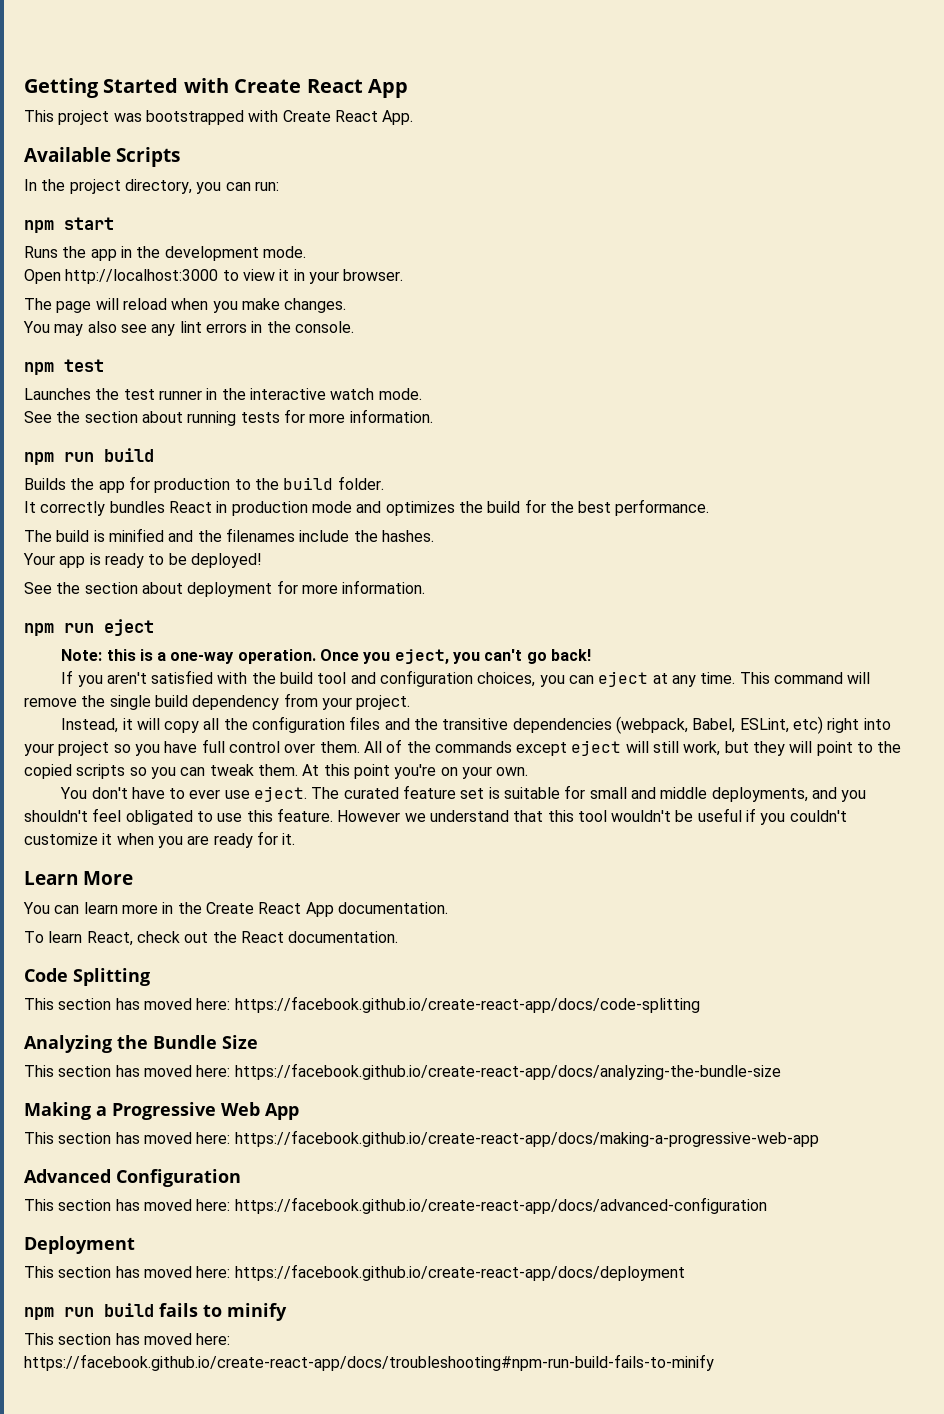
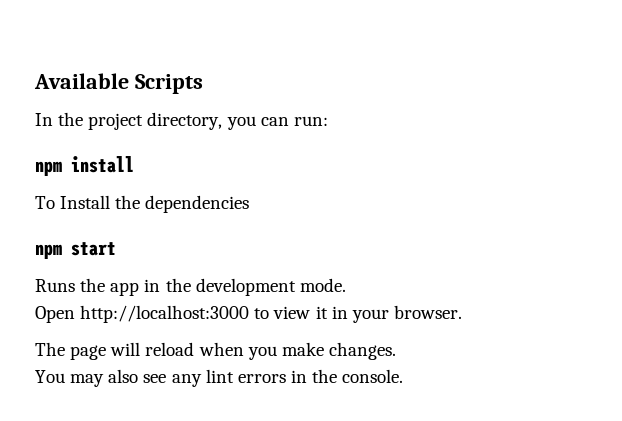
[24,78,408,98] [24,110,414,125] Getting Started with Create React App // This project was bootstrapped with Create React App. // -> (34, 81) none
(279, 186) none -> [35,156,134,176] [35,195,250,213] // npm install // To Install the dependencies
[24,359,104,375] [24,388,422,400] [24,409,433,426] [24,448,154,465] [24,476,384,493] [24,499,710,516] [24,528,434,542] [23,553,262,568] [24,580,426,597] [24,619,154,636] [61,649,592,664] [61,670,871,687] [24,693,411,710] [61,716,891,734] [24,739,902,756] [24,764,529,779] [60,785,867,802] [24,808,847,825] [24,831,296,848] [24,871,133,885] [23,902,448,917] [24,931,399,946] [24,968,150,986] [24,996,700,1013] [24,1035,258,1053] [24,1063,781,1080] [24,1102,299,1120] [24,1130,819,1147] [24,1169,241,1187] [24,1197,767,1214] [24,1236,135,1254] [24,1264,685,1281] [24,1303,287,1321] [24,1333,231,1345] [24,1354,714,1371] // npm test // Launches the test runner in the interactive watch mode. // See the section about running tests for more information. // npm run build // Builds the app for production to the build folder. // It correctly bundles React in production mode and optimizes the build for the best performance. // The build is minified and the filenames include the hashes. // Your app is ready to be deployed! // See the section about deployment for more information. // npm run eject // Note: this is a one-way operation. Once you eject, you can't go back! // If you aren't satisfied with the build tool and configuration choices, you can eject at any time. This command will remove the single build dependency from your project. // Instead, it will copy all the configuration files and the transitive dependencies (webpack, Babel, ESLint, etc) right into your project so you have full control over them. All of the commands except eject will still work, but they will point to the copied scripts so you can tweak them. At this point you're on your own. // You don't have to ever use eject. The curated feature set is suitable for small and middle deployments, and you shouldn't feel obligated to use this feature. However we understand that this tool wouldn't be useful if you couldn't customize it when you are ready for it. // Learn More // You can learn more in the Create React App documentation. // To learn React, check out the React documentation. // Code Splitting // This section has moved here: https://facebook.github.io/create-react-app/docs/code-splitting // Analyzing the Bundle Size // This section has moved here: https://facebook.github.io/create-react-app/docs/analyzing-the-bundle-size // Making a Progressive Web App // This section has moved here: https://facebook.github.io/create-react-app/docs/making-a-progressive-web-app // Advanced Configuration // This section has moved here: https://facebook.github.io/create-react-app/docs/advanced-configuration // Deployment // This section has moved here: https://facebook.github.io/create-react-app/docs/deployment // npm run build fails to minify // This section has moved here: https://facebook.github.io/create-react-app/docs/troubleshooting#npm-run-build-fails-to-minify -> (404, 376) none

